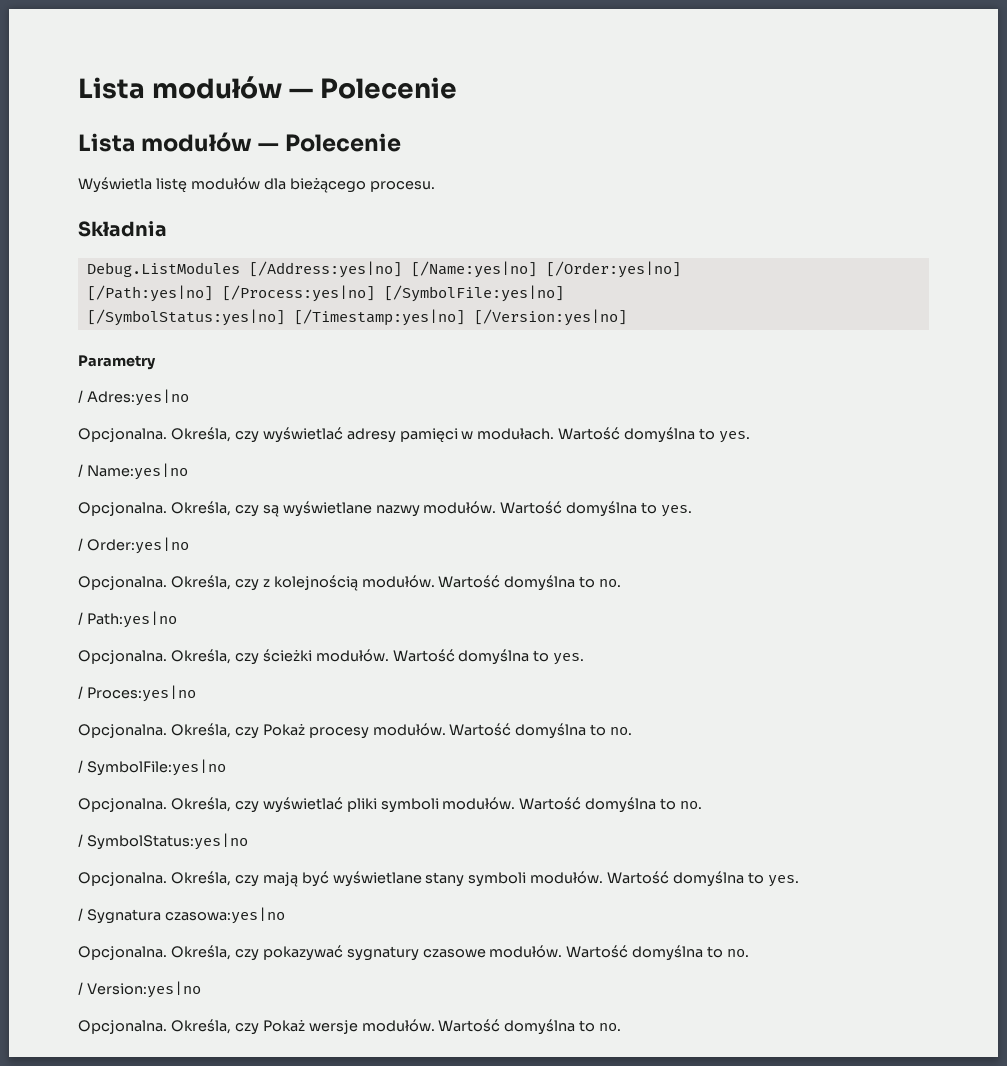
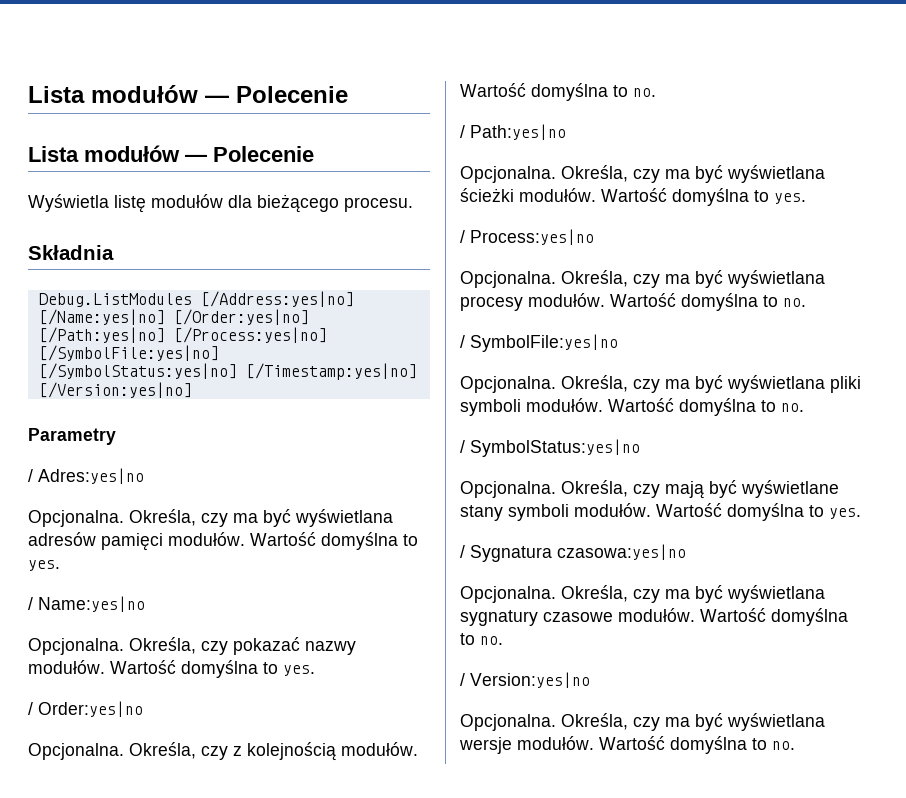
[262,427,555,443] wyświetlać adresy pamięci w modułach. -> [233,509,393,527] [28,532,245,551] ma być wyświetlana adresów pamięci modułów.
[262,501,372,517] są wyświetlane -> [233,637,300,655] pokazać
(259, 659) none -> [665,165,825,183] ma być wyświetlana
[86,685,196,702] [78,723,305,739] Proces:yes|no // Opcjonalna. Określa, czy Pokaż -> [470,229,594,245] [460,270,825,288] Process:yes|no // Opcjonalna. Określa, czy ma być wyświetlana
[262,797,343,813] wyświetlać -> [665,375,825,393] ma być wyświetlana
[262,945,343,961] pokazywać -> [665,585,825,603] ma być wyświetlana
[262,1019,305,1032] Pokaż -> [665,713,825,731] ma być wyświetlana

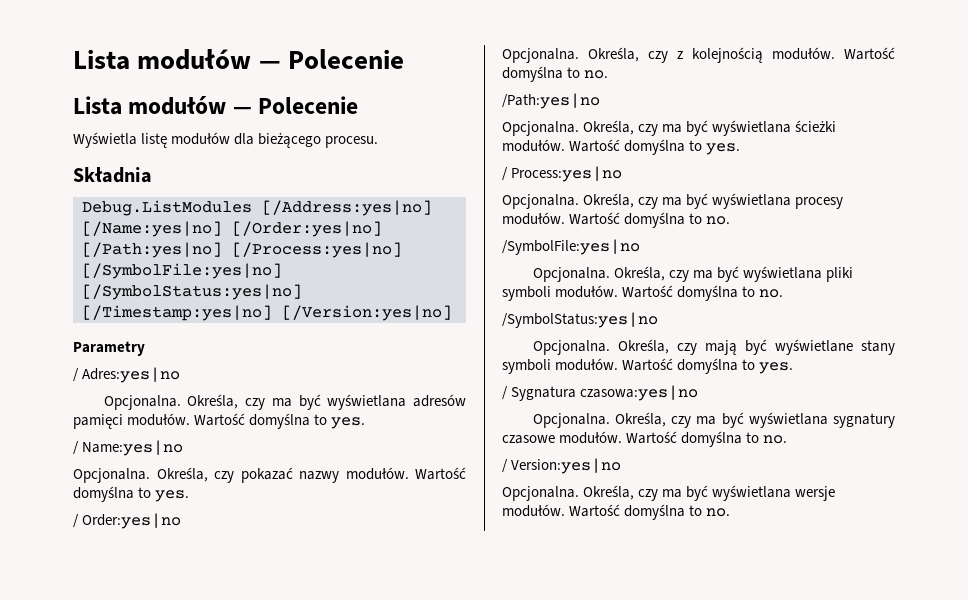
[460,124,566,140] / Path:yes|no -> [502,93,600,109] /Path:yes|no
[460,334,618,352] / SymbolFile:yes|no -> [502,239,640,255] /SymbolFile:yes|no
[460,439,640,457] / SymbolStatus:yes|no -> [502,312,658,328] /SymbolStatus:yes|no

